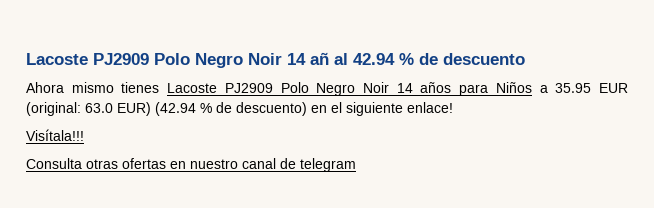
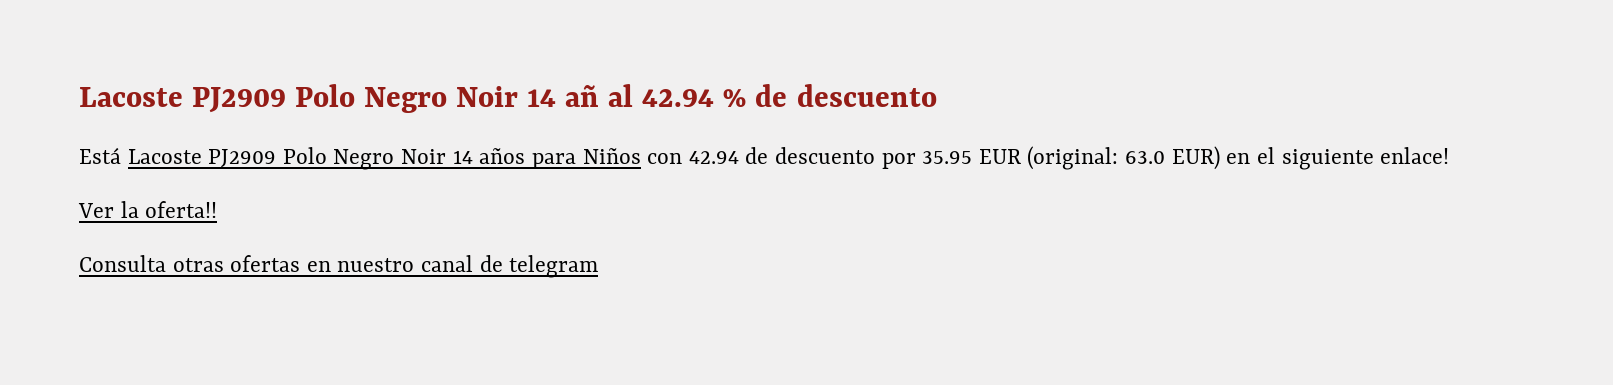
[26,82,160,93] Ahora mismo tienes -> [79,147,121,164] Está
[539,85,548,93] a -> [647,147,916,169] con 42.94 de descuento por
[155,102,307,116] (42.94 % de descuento) -> (1220, 158) none
[26,129,84,141] Visítala!!! -> [78,201,218,218] Ver la oferta!!

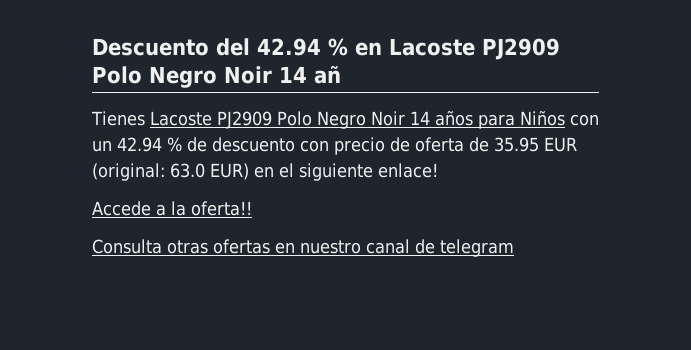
(79, 97) none -> [92,38,382,56] Descuento del 42.94 % en
[608,84,937,107] [79,147,121,164] al 42.94 % de descuento // Está -> [91,111,145,126] // Tienes
[688,147,916,169] 42.94 de descuento por -> [92,137,489,155] un 42.94 % de descuento con precio de oferta de
[78,203,114,218] Ver -> [92,201,166,216] Accede a

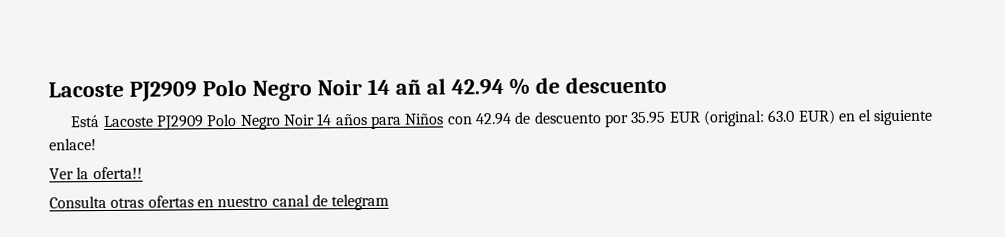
[92,38,382,56] Descuento del 42.94 % en -> (48, 89) none
[91,111,145,126] // Tienes -> [425,76,668,95] [70,115,101,128] al 42.94 % de descuento // Está
[92,137,489,155] un 42.94 % de descuento con precio de oferta de -> [474,111,629,128] 42.94 de descuento por
[92,201,166,216] Accede a -> [49,168,74,180] Ver

